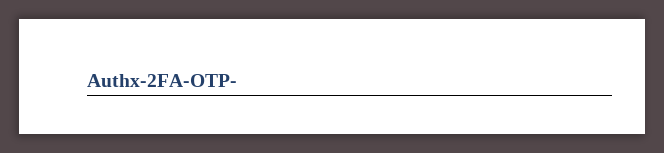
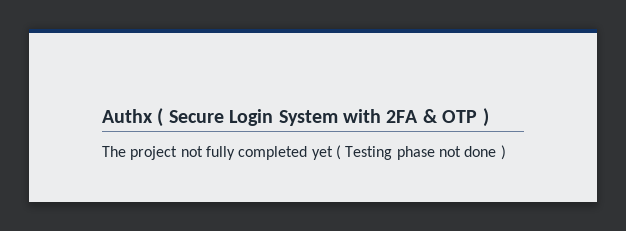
[87,74,237,87] Authx-2FA-OTP- -> [102,108,489,127] [102,145,506,160] Authx ( Secure Login System with 2FA & OTP ) // The project not fully completed yet ( Testing phase not done )

